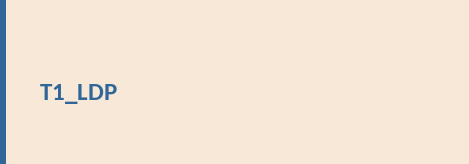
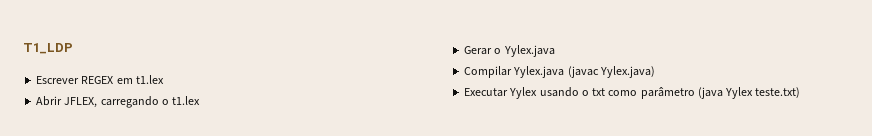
(117, 94) none -> [36,75,164,84] [36,96,201,108] [464,45,555,57] [464,66,655,78] [464,87,801,99] // Escrever REGEX em t1.lex // Abrir JFLEX, carregando o t1.lex // Gerar o Yylex.java // Compilar Yylex.java (javac Yylex.java) // Executar Yylex usando o txt como parâmetro (java Yylex teste.txt)

